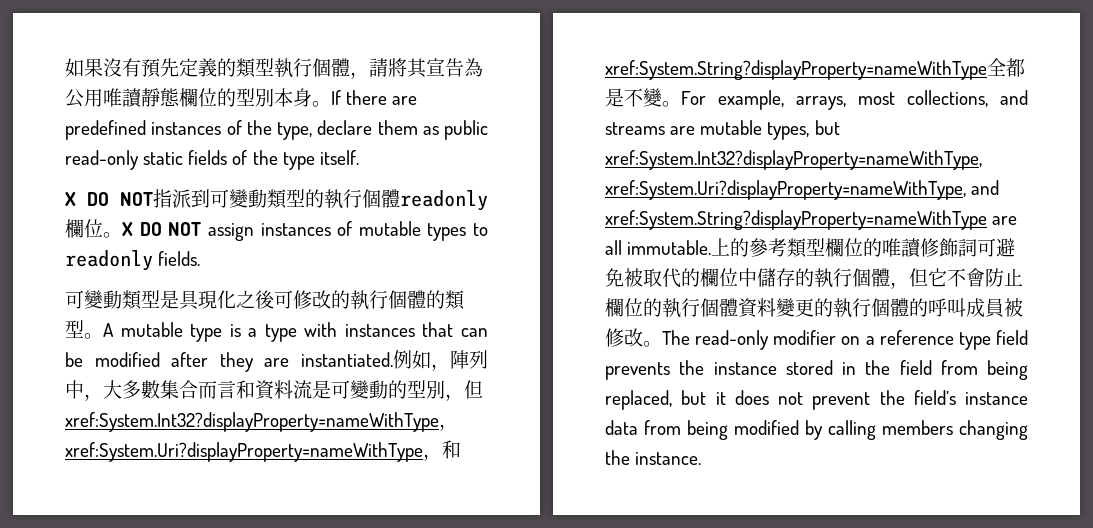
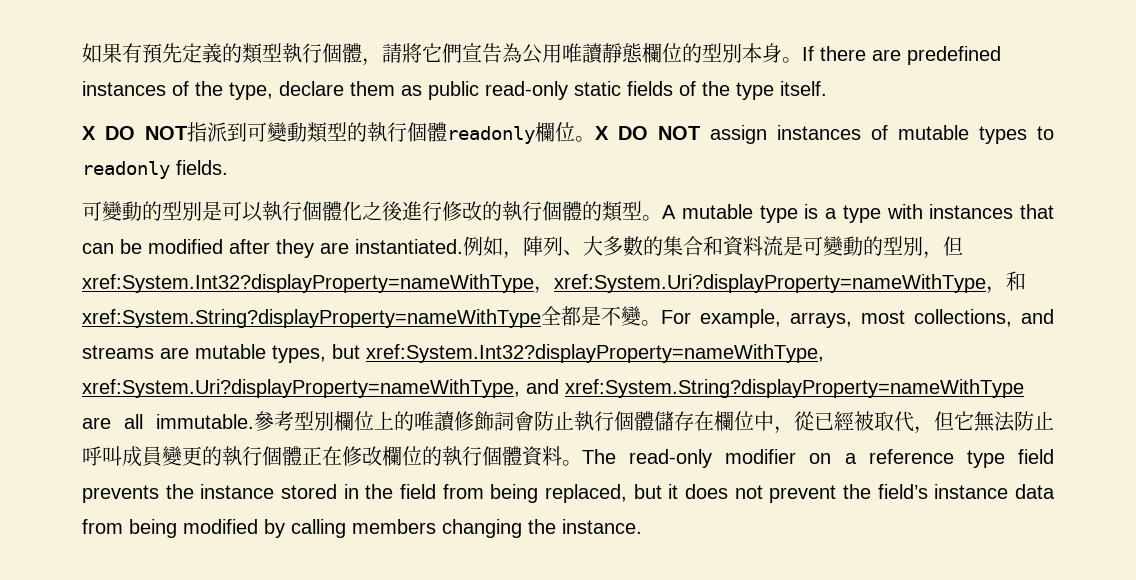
[103,58,122,77] 沒 -> (122, 53) none
[407,58,427,78] 其 -> [422,43,462,63] 它們
[122,290,293,310] 類型是具現化之後可 -> [142,201,442,222] 的型別是可以執行個體化之後進行
[65,380,236,401] 中，大多數集合而言 -> [563,236,703,256] 、大多數的集合
[711,238,1016,258] [605,268,1023,289] 上的參考類型欄位的唯讀修飾詞可避免被取代的欄位中儲存的執行個體，但它不會防止 -> [254,411,1054,434] [82,446,382,467] 參考型別欄位上的唯讀修飾詞會防止執行個體儲存在欄位中，從已經被取代，但它無法防止呼叫成員變更的執行個體正在修改
[776,298,1023,318] [605,328,643,347] 變更的執行個體的呼叫成員被修改 -> (562, 456) none

